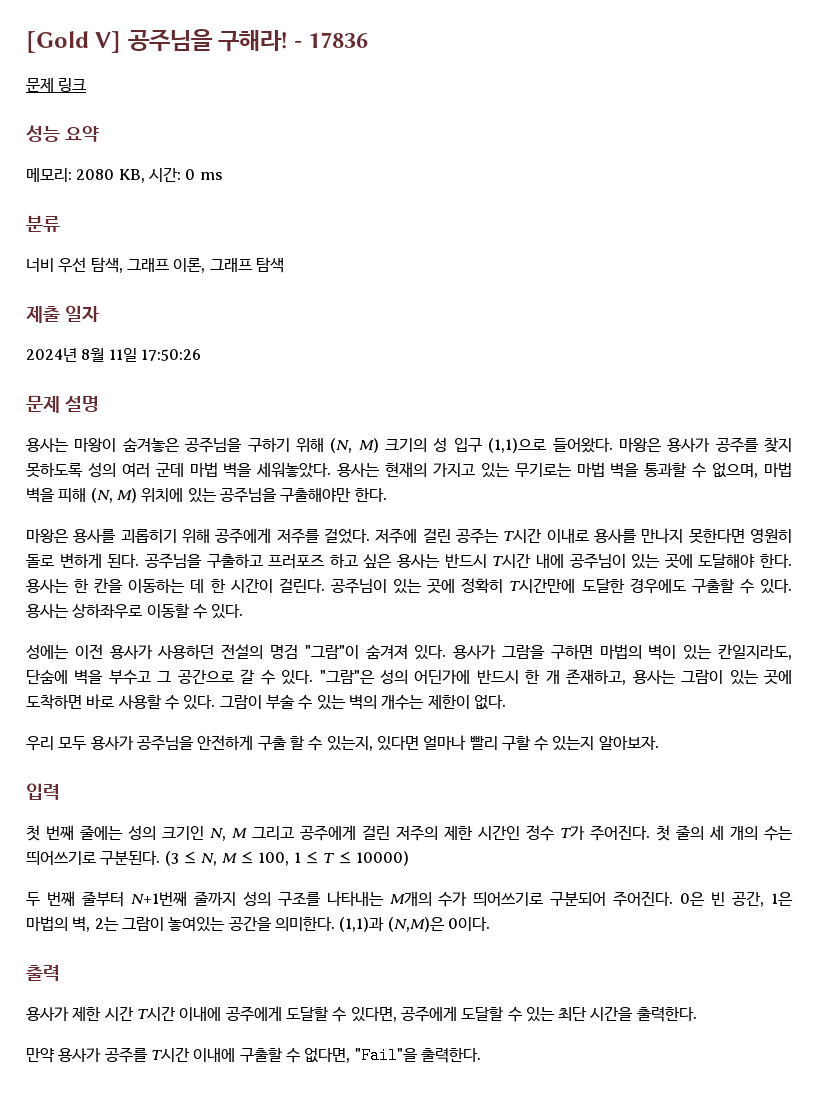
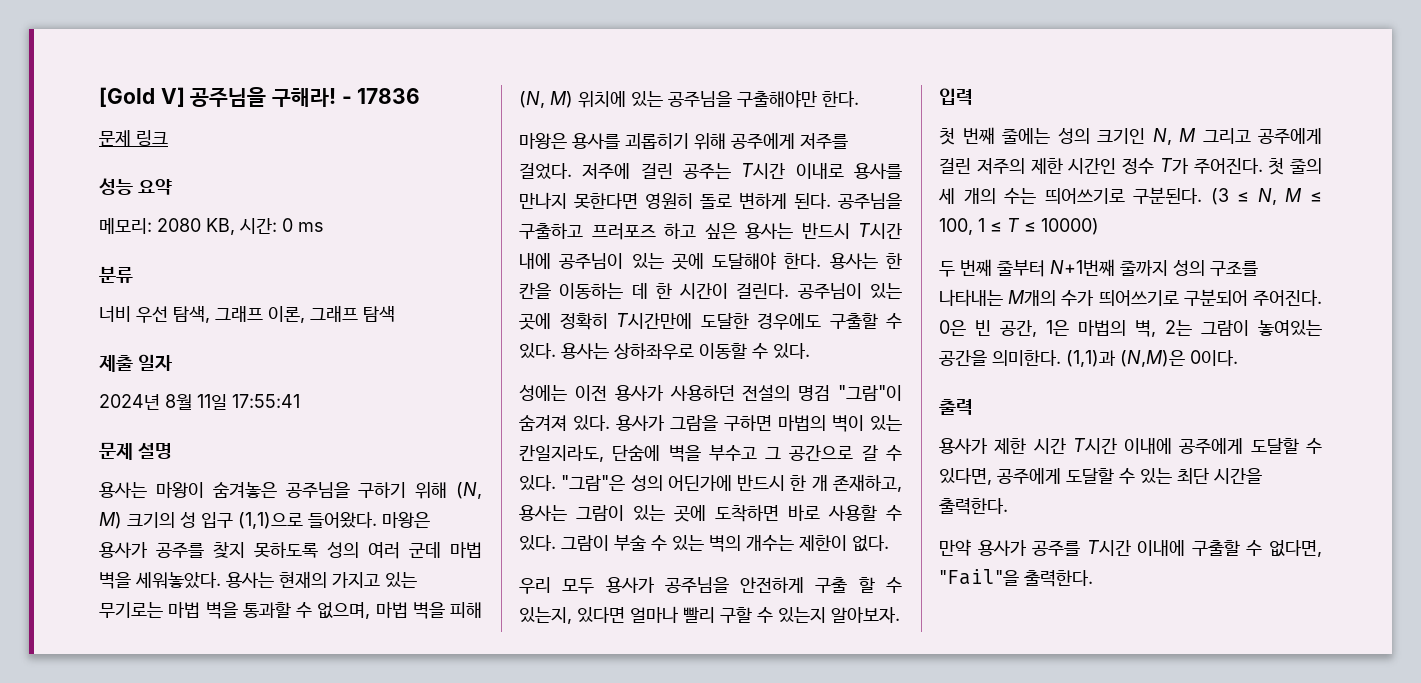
[140,349,201,361] 17:50:26 -> [232,394,300,408] 17:55:41

